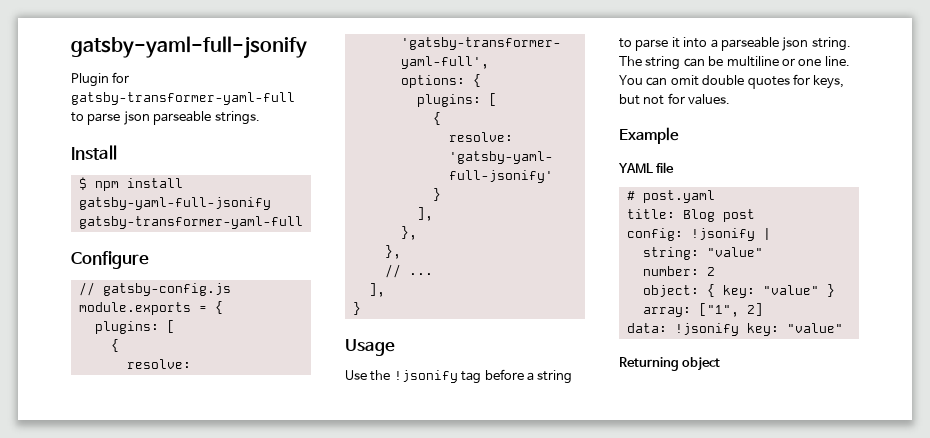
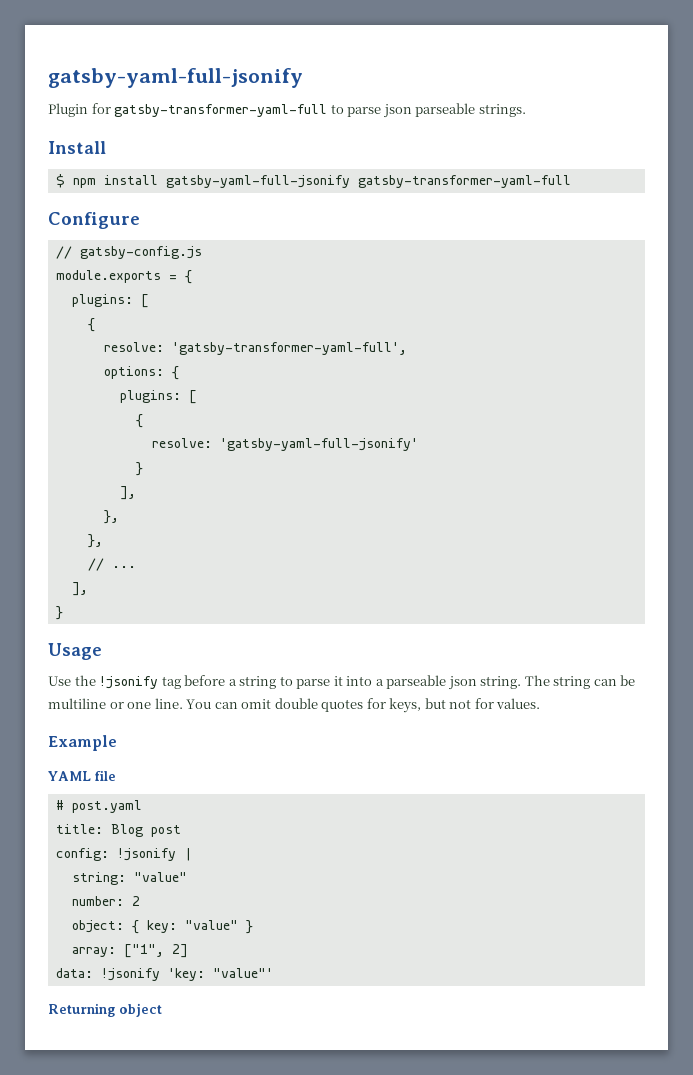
[746,323,843,336] key: "value" -> [167,968,273,981] 'key: "value"'

